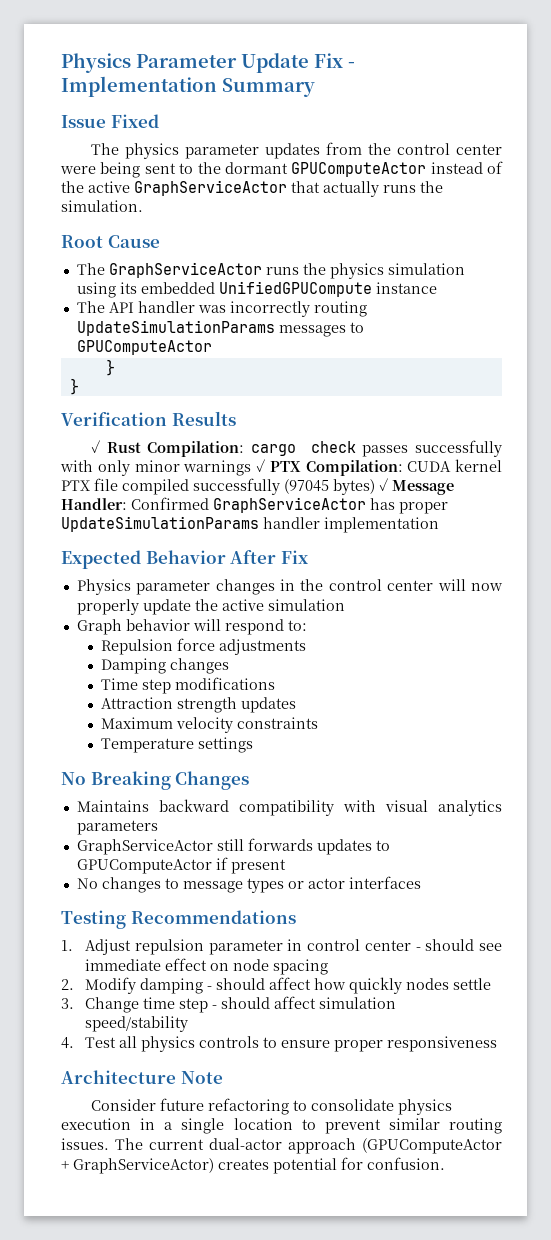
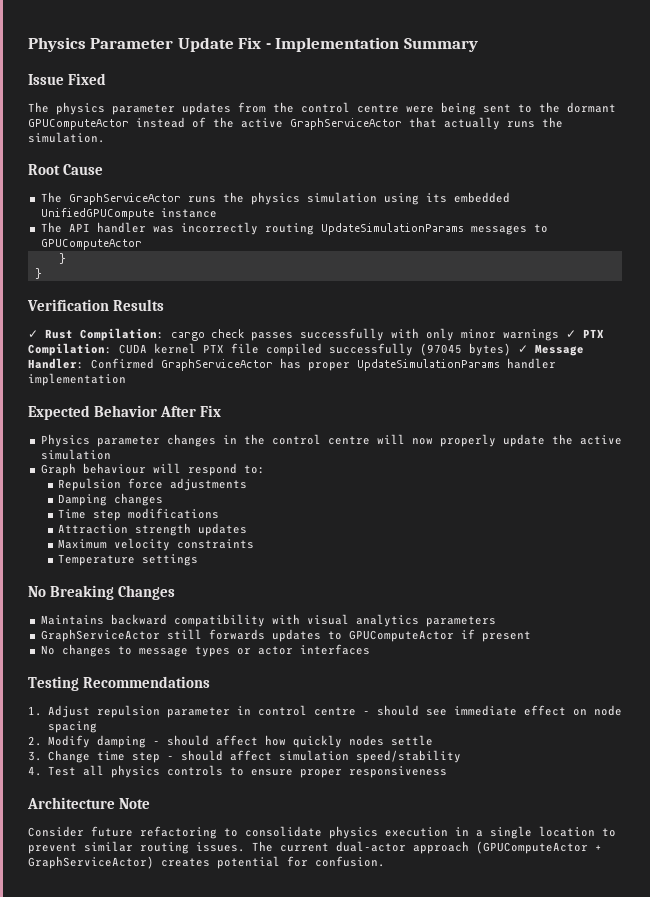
[456,144,502,155] center -> [357,104,399,113] centre
[387,580,434,591] center -> [327,436,370,445] centre
[125,619,190,631] behavior -> [82,463,146,474] behaviour
[364,940,411,951] center -> [313,707,356,716] centre

